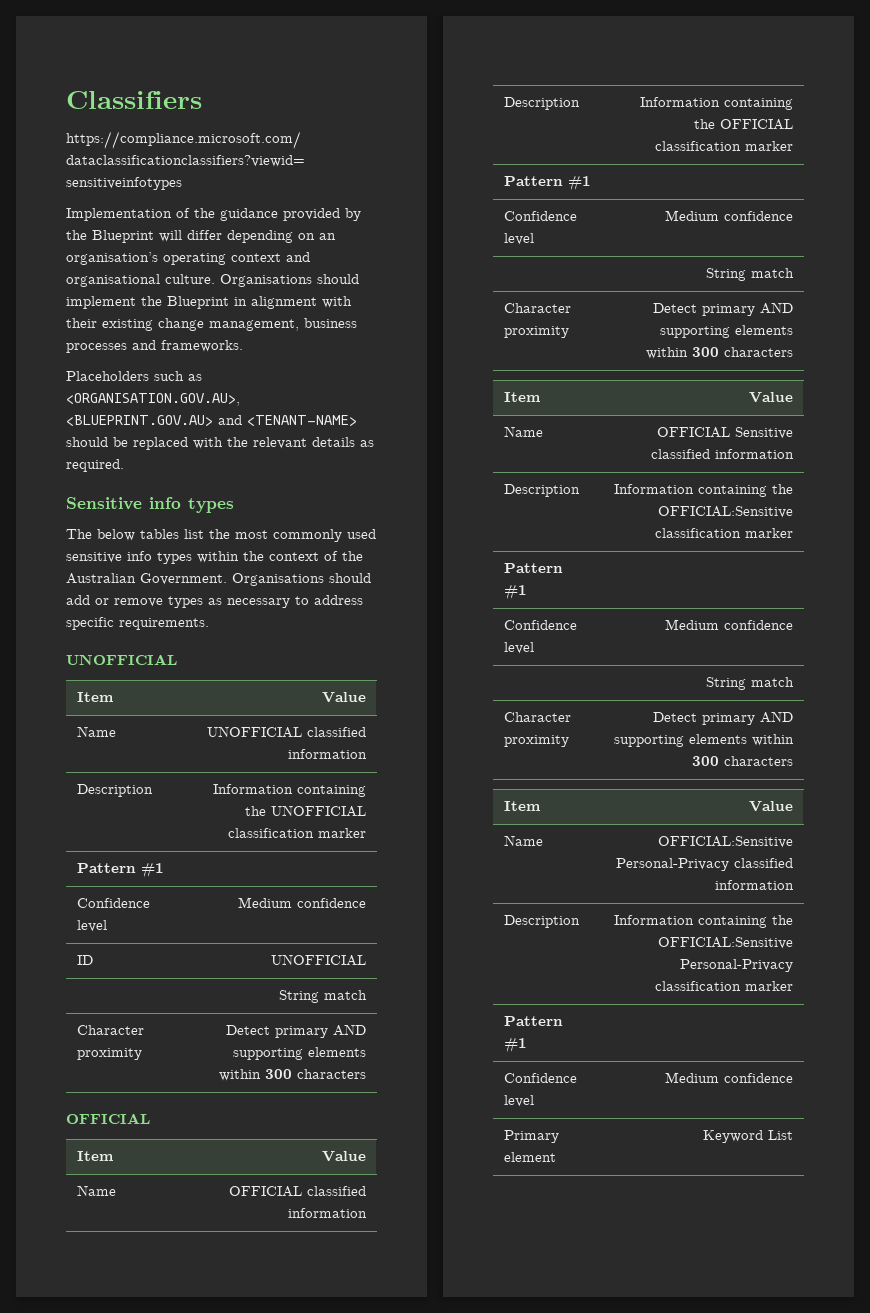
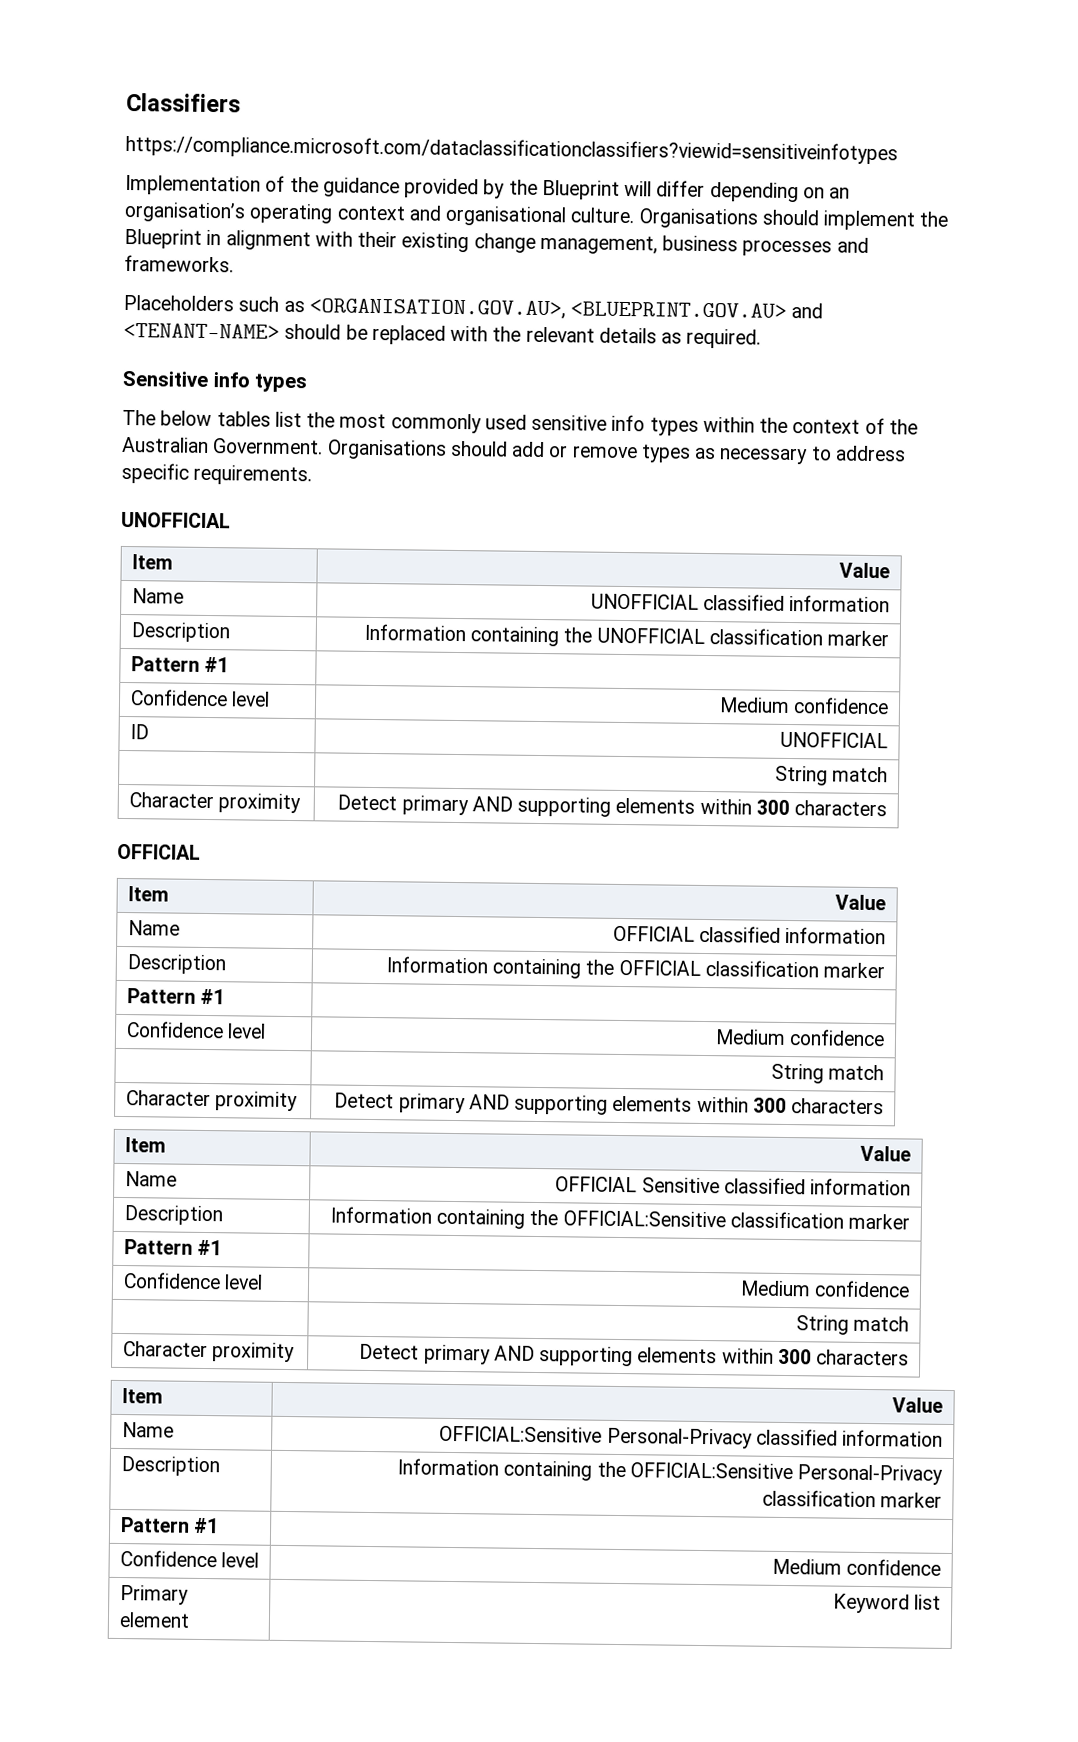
[767,1130,793,1140] List -> [914,1594,942,1610] list

